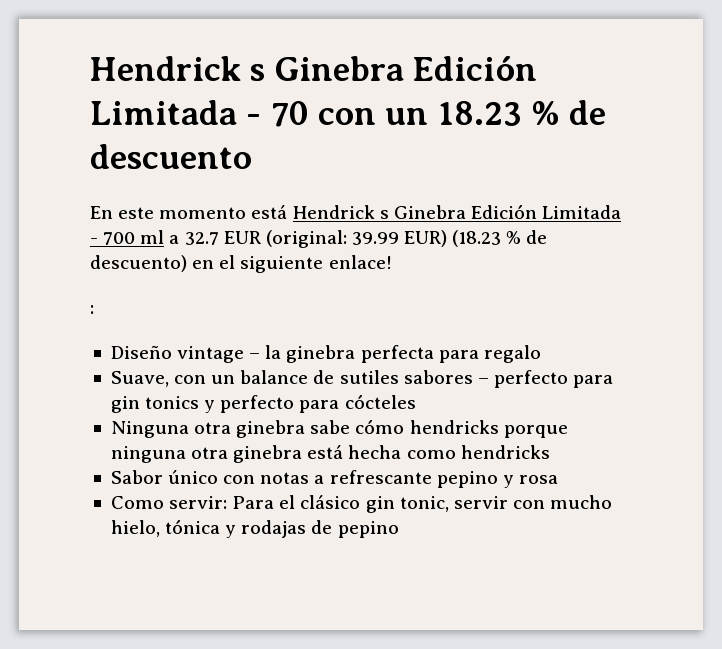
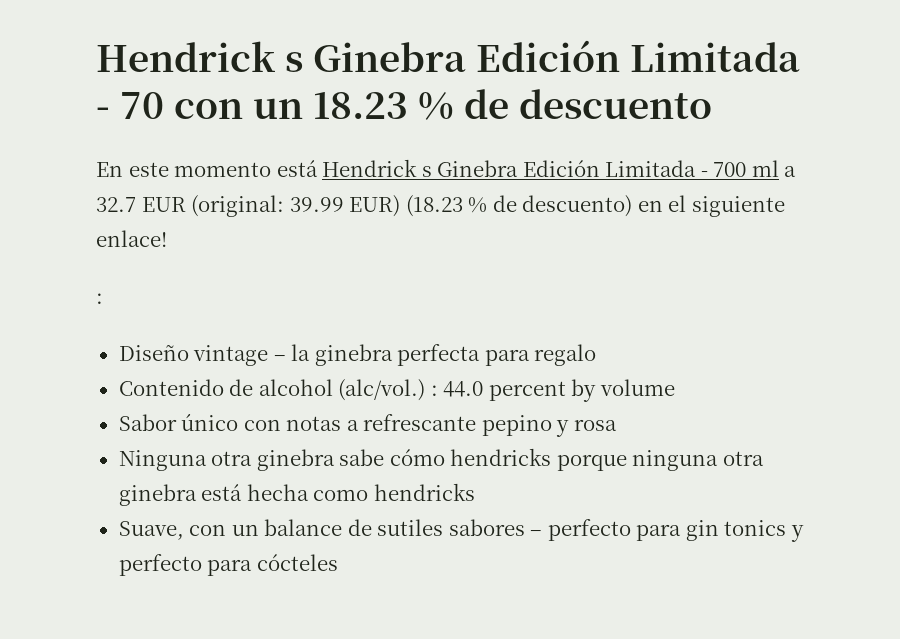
(541, 354) none -> [118,379,675,402] [118,413,617,437] [118,448,764,471] [118,483,475,506] // Contenido de alcohol (alc/vol.) : 44.0 percent by volume // Sabor único con notas a refrescante pepino y rosa // Ninguna otra ginebra sabe cómo hendricks porque ninguna otra ginebra está hecha como hendricks
[110,419,568,438] [110,445,550,463] [110,470,558,488] [110,495,613,513] [110,519,399,538] // Ninguna otra ginebra sabe cómo hendricks porque ninguna otra ginebra está hecha como hendricks // Sabor único con notas a refrescante pepino y rosa // Como servir: Para el clásico gin tonic, servir con mucho hielo, tónica y rodajas de pepino -> (338, 562) none

